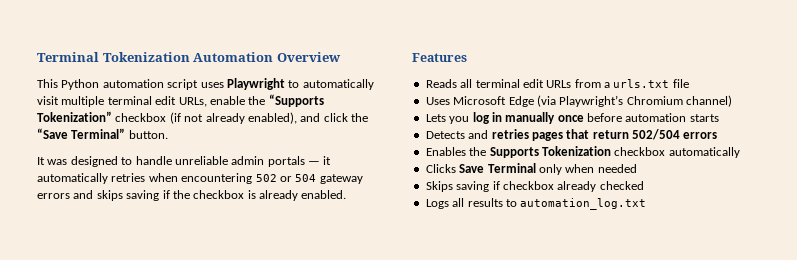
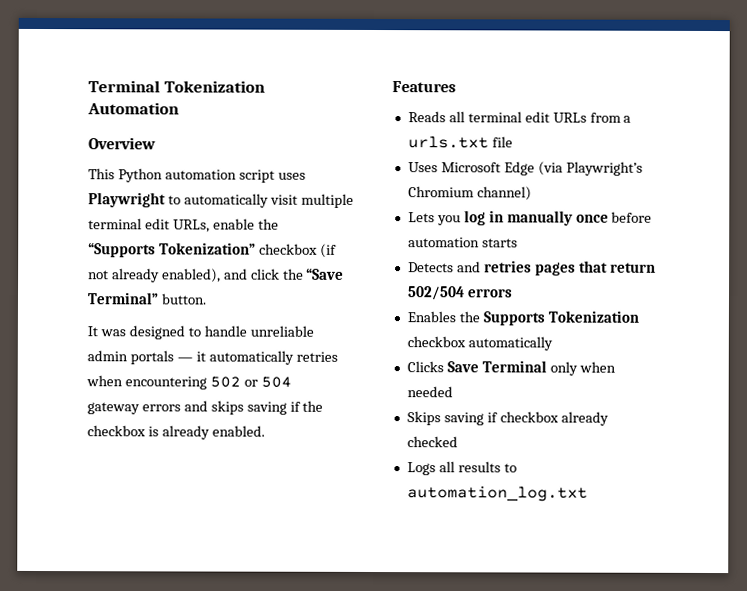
(274, 57) none -> (179, 108) //
(266, 100) none -> (279, 224) //
(317, 178) none -> (292, 382) //

